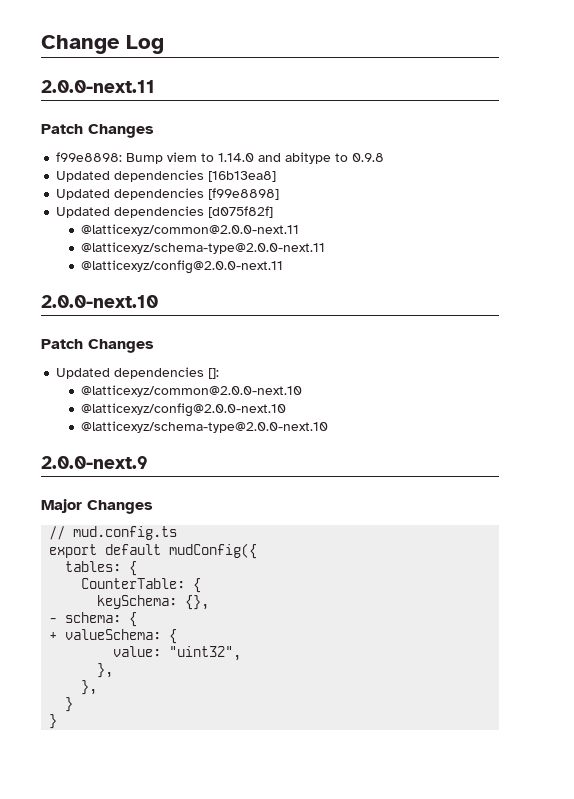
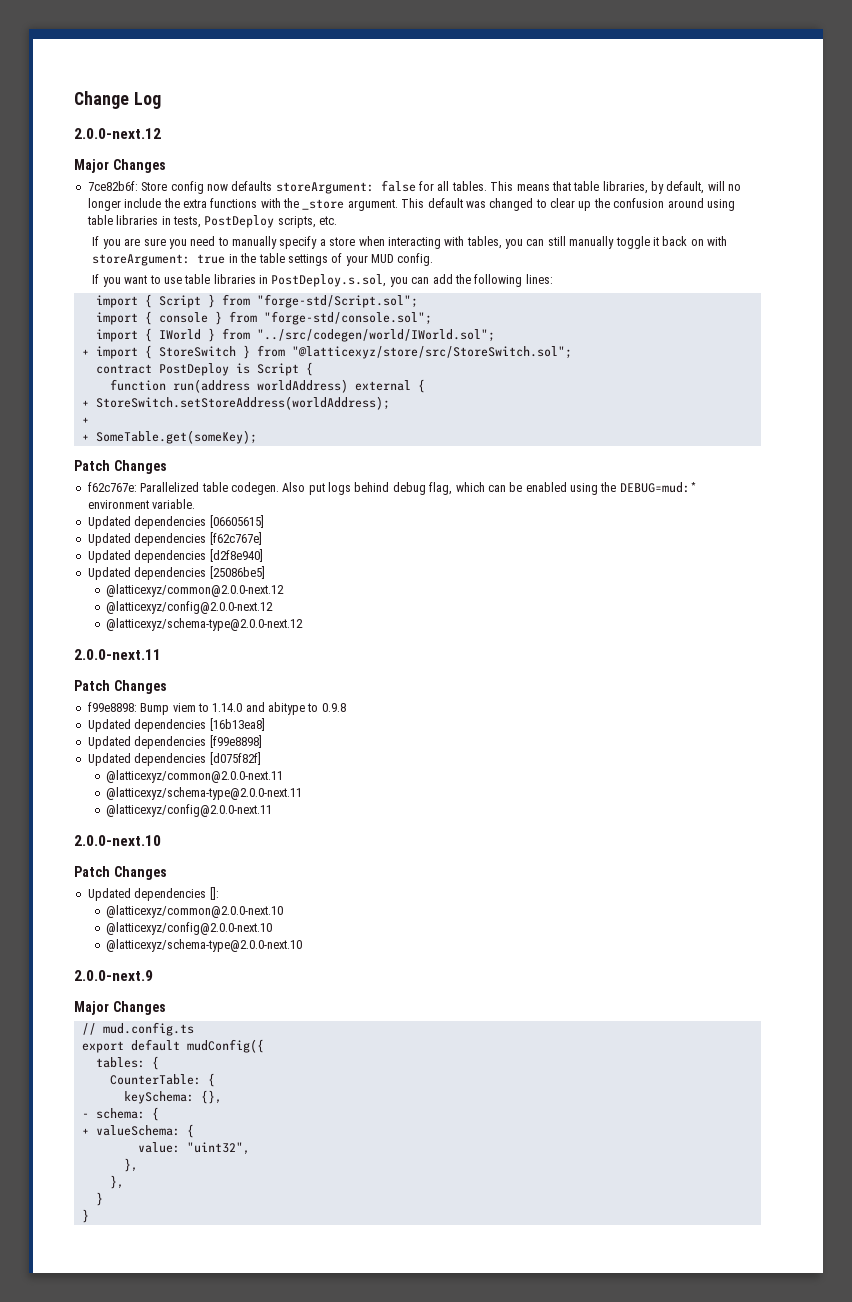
(164, 44) none -> [74,128,161,139] [74,159,166,173] [87,180,742,194] [87,198,735,211] [86,215,337,228] [92,236,727,249] [92,253,434,266] [92,274,553,287] [95,294,418,308] [95,311,432,325] [95,328,495,342] [81,345,572,359] [95,362,313,376] [109,379,425,393] [81,396,390,410] [81,417,89,424] [81,430,257,444] [74,460,167,474] [87,482,697,495] [87,499,196,509] [87,515,264,529] [87,532,262,546] [87,549,263,563] [87,566,265,580] [106,584,285,597] [106,601,274,614] [106,618,304,631] // 2.0.0-next.12 // Major Changes // 7ce82b6f: Store config now defaults storeArgument: false for all tables. This means that table libraries, by default, will no longer include the extra functions with the _store argument. This default was changed to clear up the confusion around using table libraries in tests, PostDeploy scripts, etc. // If you are sure you need to manually specify a store when interacting with tables, you can still manually toggle it back on with storeArgument: true in the table settings of your MUD config. // If you want to use table libraries in PostDeploy.s.sol, you can add the following lines: // import { Script } from "forge-std/Script.sol"; // import { console } from "forge-std/console.sol"; // import { IWorld } from "../src/codegen/world/IWorld.sol"; // + import { StoreSwitch } from "@latticexyz/store/src/StoreSwitch.sol"; // contract PostDeploy is Script { // function run(address worldAddress) external { // + StoreSwitch.setStoreAddress(worldAddress); // + // + SomeTable.get(someKey); // Patch Changes // f62c767e: Parallelized table codegen. Also put logs behind debug flag, which can be enabled using the DEBUG=mud:* environment variable. // Updated dependencies [06605615] // Updated dependencies [f62c767e] // Updated dependencies [d2f8e940] // Updated dependencies [25086be5] // @latticexyz/common@2.0.0-next.12 // @latticexyz/config@2.0.0-next.12 // @latticexyz/schema-type@2.0.0-next.12

